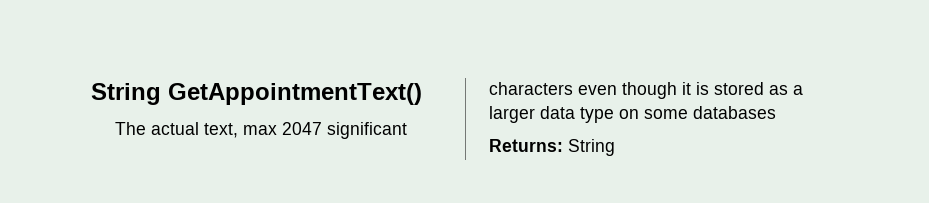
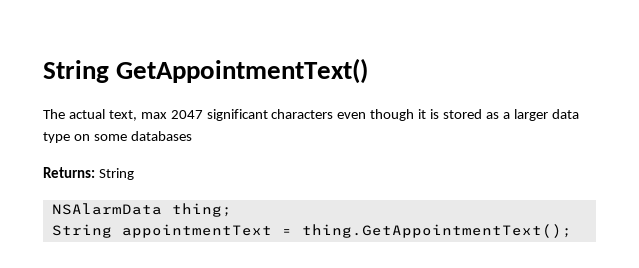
(615, 147) none -> [51,203,232,217] [51,224,572,238] // NSAlarmData thing; // String appointmentText = thing.GetAppointmentText();

